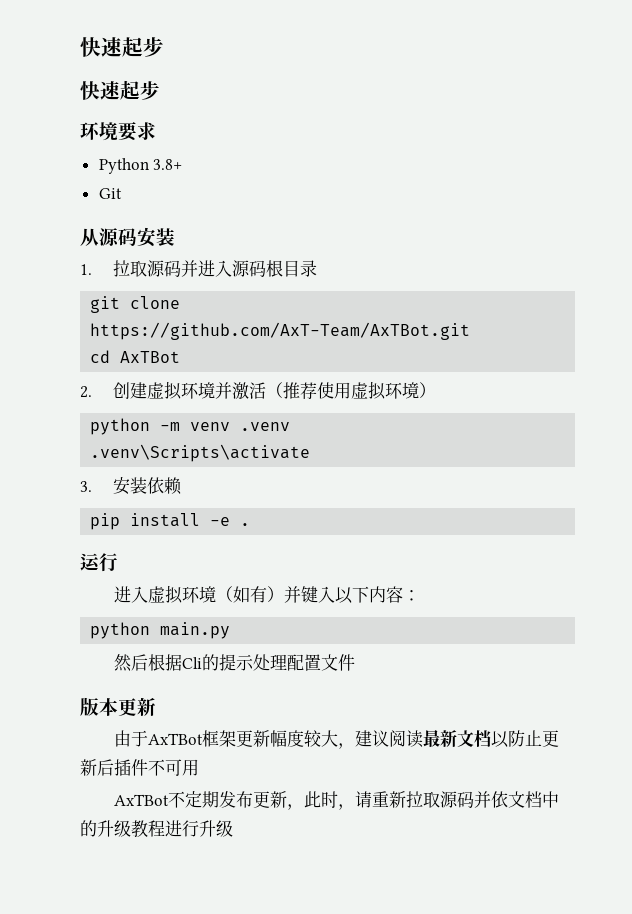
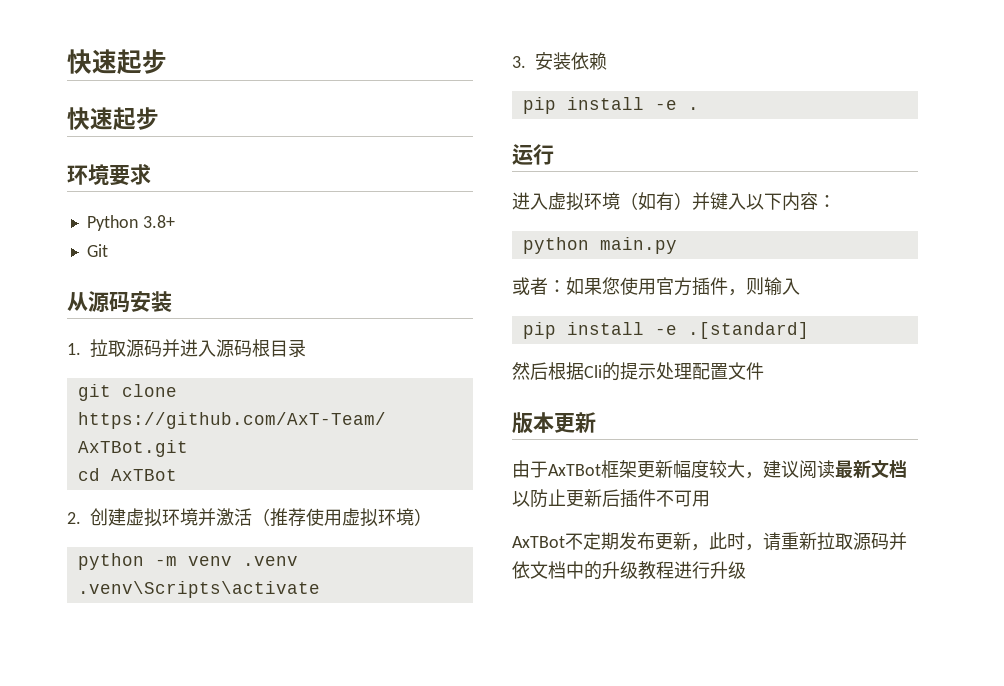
(231, 630) none -> [512,277,800,296] [522,322,809,339] // 或者：如果您使用官方插件，则输入 // pip install -e .[standard]

